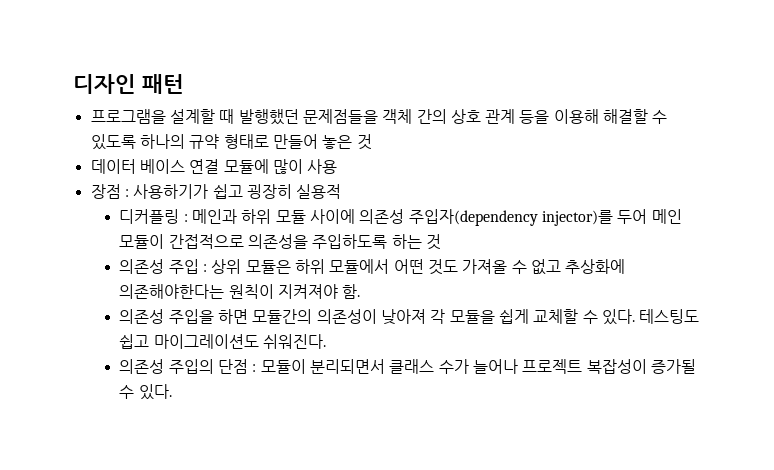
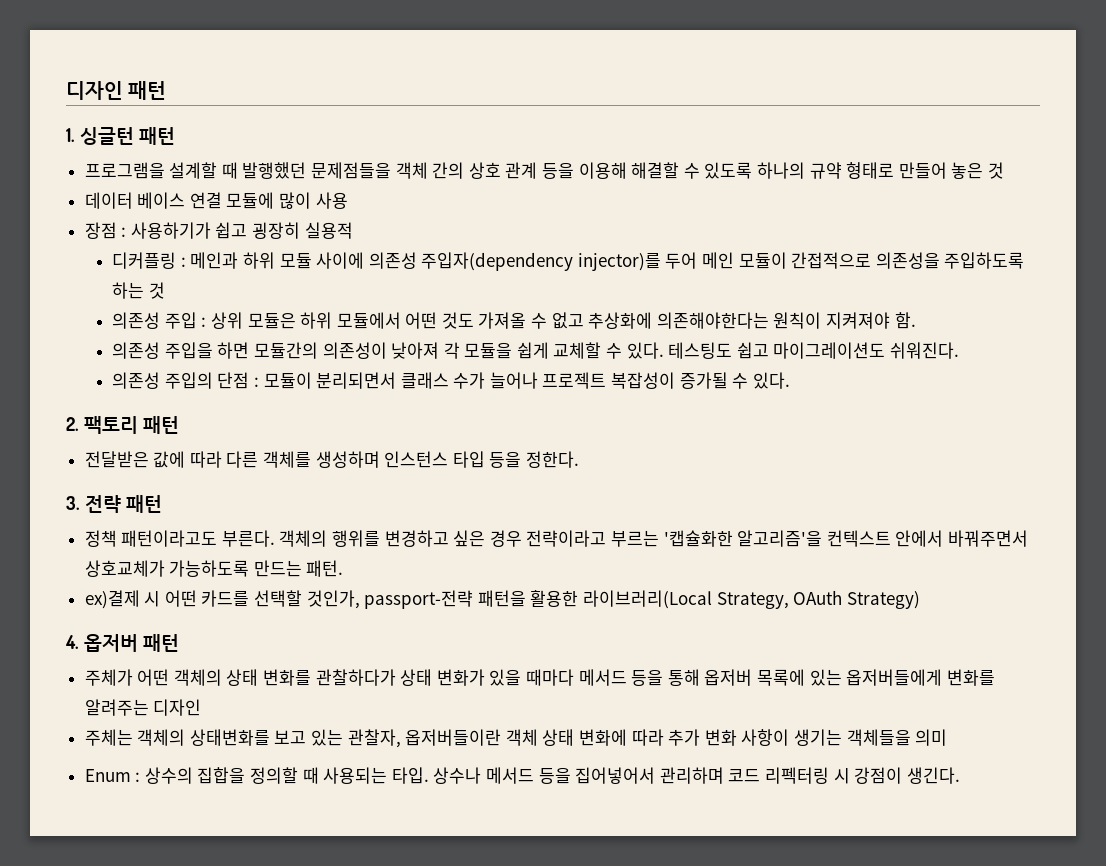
(184, 84) none -> [66,127,175,145] // 1. 싱글턴 패턴
(172, 392) none -> [66,416,179,434] [84,451,580,468] [66,495,162,513] [84,530,1028,547] [84,560,344,577] [84,590,920,609] [65,634,179,652] [84,669,995,686] [84,699,202,716] [84,729,948,748] [84,767,960,784] // 2. 팩토리 패턴 // 전달받은 값에 따라 다른 객체를 생성하며 인스턴스 타입 등을 정한다. // 3. 전략 패턴 // 정책 패턴이라고도 부른다. 객체의 행위를 변경하고 싶은 경우 전략이라고 부르는 '캡슐화한 알고리즘'을 컨텍스트 안에서 바꿔주면서 상호교체가 가능하도록 만드는 패턴. // ex)결제 시 어떤 카드를 선택할 것인가, passport-전략 패턴을 활용한 라이브러리(Local Strategy, OAuth Strategy) // 4. 옵저버 패턴 // 주체가 어떤 객체의 상태 변화를 관찰하다가 상태 변화가 있을 때마다 메서드 등을 통해 옵저버 목록에 있는 옵저버들에게 변화를 알려주는 디자인 // 주체는 객체의 상태변화를 보고 있는 관찰자, 옵저버들이란 객체 상태 변화에 따라 추가 변화 사항이 생기는 객체들을 의미 // Enum : 상수의 집합을 정의할 때 사용되는 타입. 상수나 메서드 등을 집어넣어서 관리하며 코드 리펙터링 시 강점이 생긴다.

